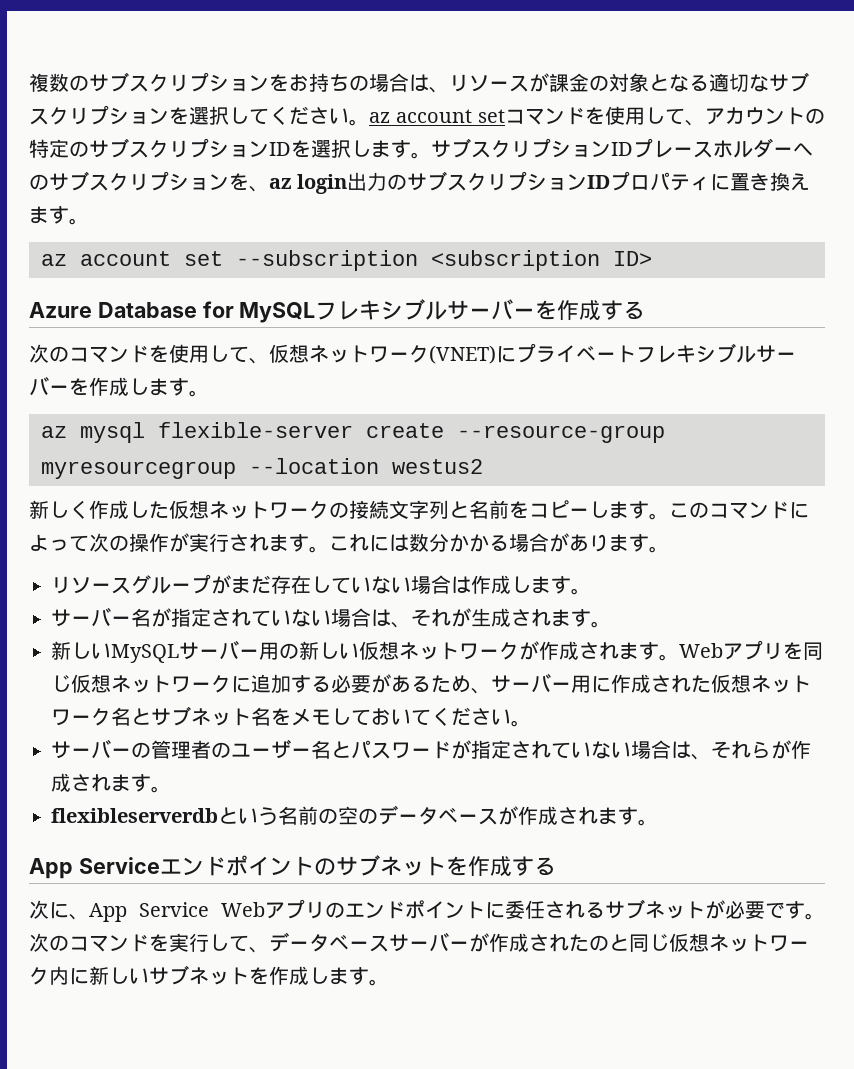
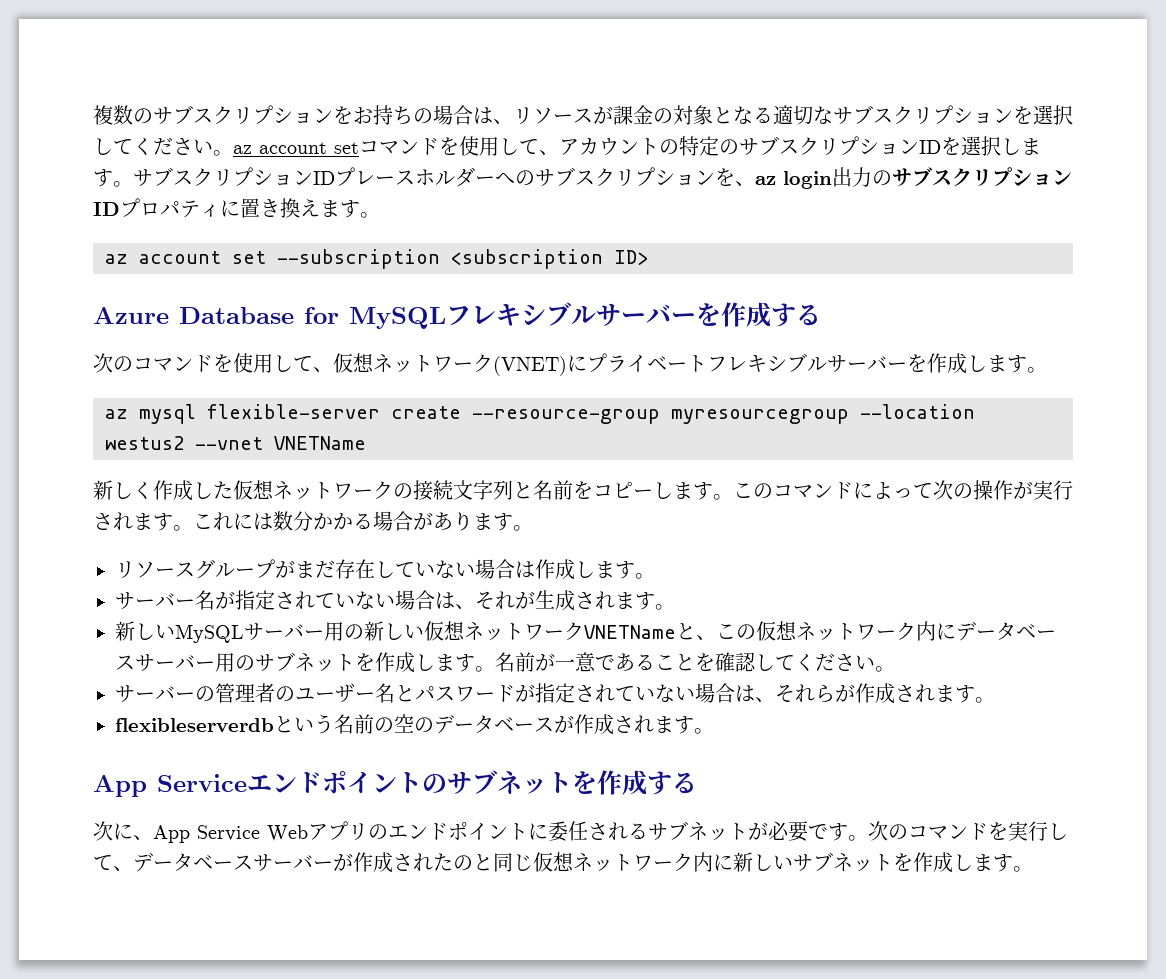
(483, 466) none -> [195,436,366,450] --vnet VNETName
[519,640,823,661] [51,673,811,694] [51,706,411,726] が作成されます。Webアプリを同じ仮想ネットワークに追加する必要があるため、サーバー用に作成された仮想ネットワーク名とサブネット名をメモしておい -> [584,621,1056,641] [115,652,775,673] VNETNameと、この仮想ネットワーク内にデータベースサーバー用のサブネットを作成します。名前が一意であることを確認し

